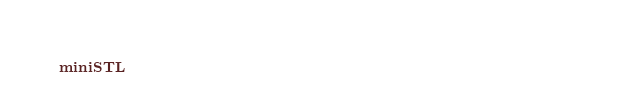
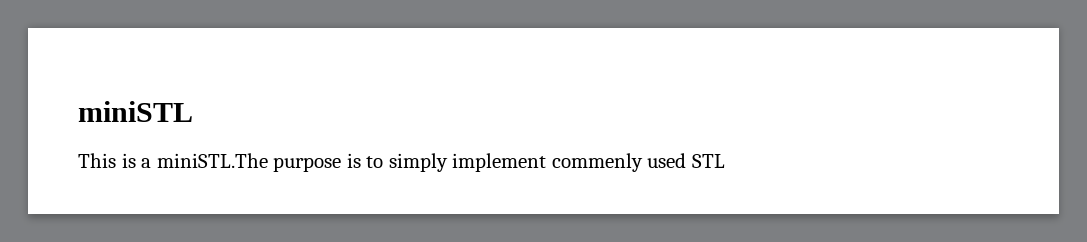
(125, 67) none -> [78,153,725,172] // This is a miniSTL.The purpose is to simply implement commenly used STL

